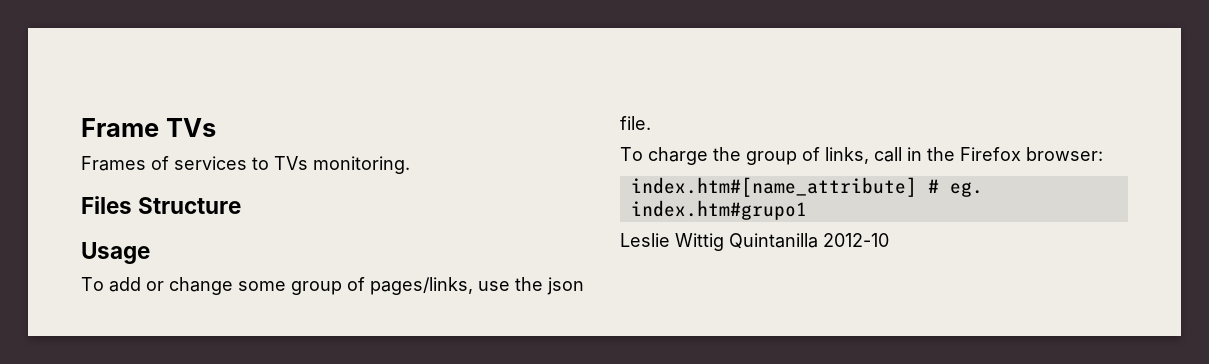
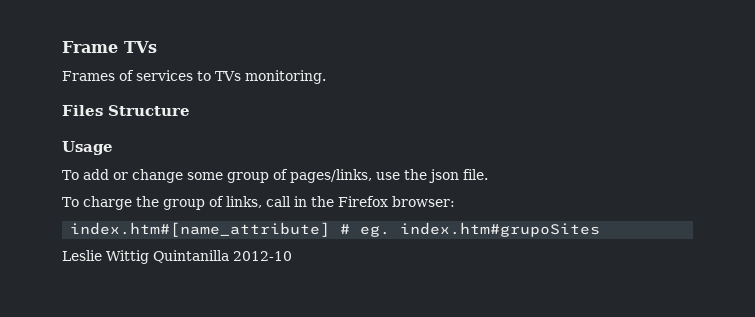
[630,200,807,220] index.htm#grupo1 -> [400,222,601,237] index.htm#grupoSites

